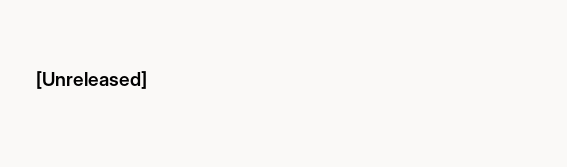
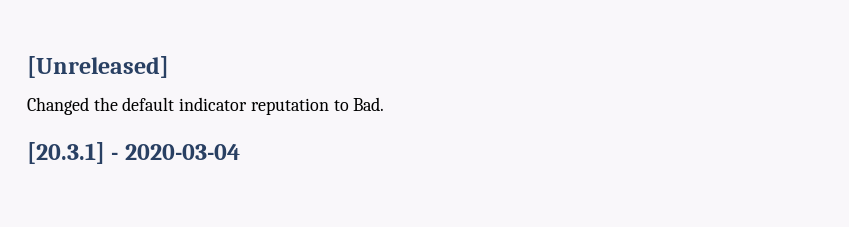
(147, 80) none -> [27,97,385,115] [27,142,240,164] // Changed the default indicator reputation to Bad. // [20.3.1] - 2020-03-04

